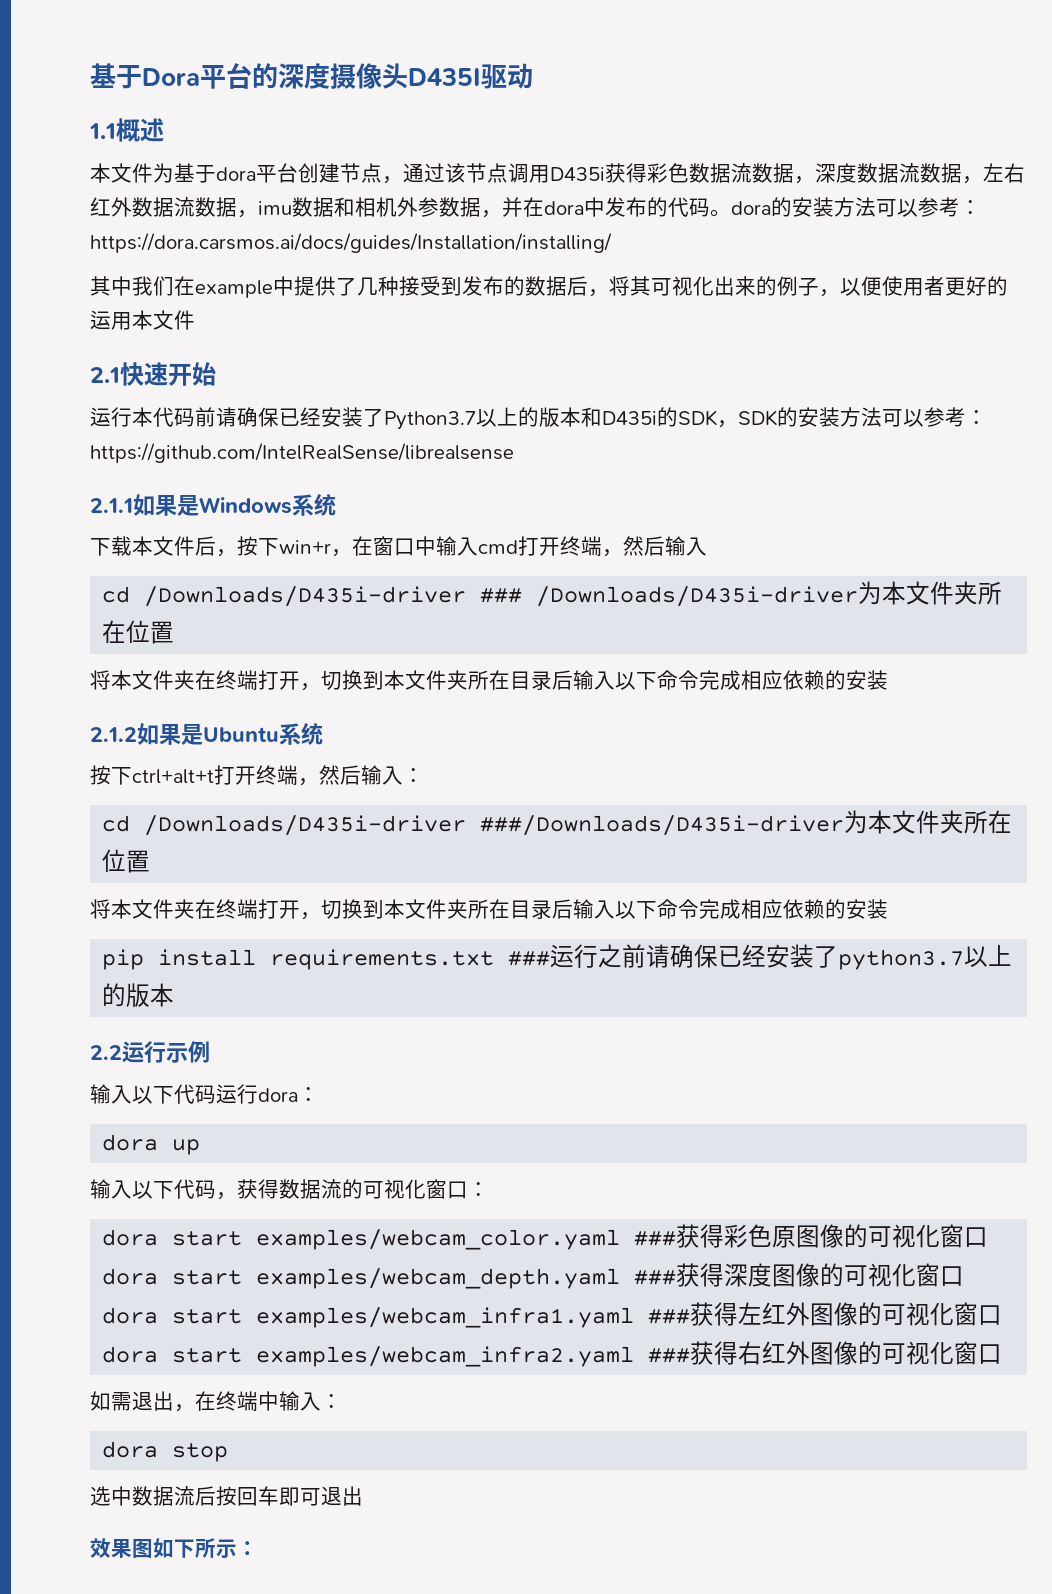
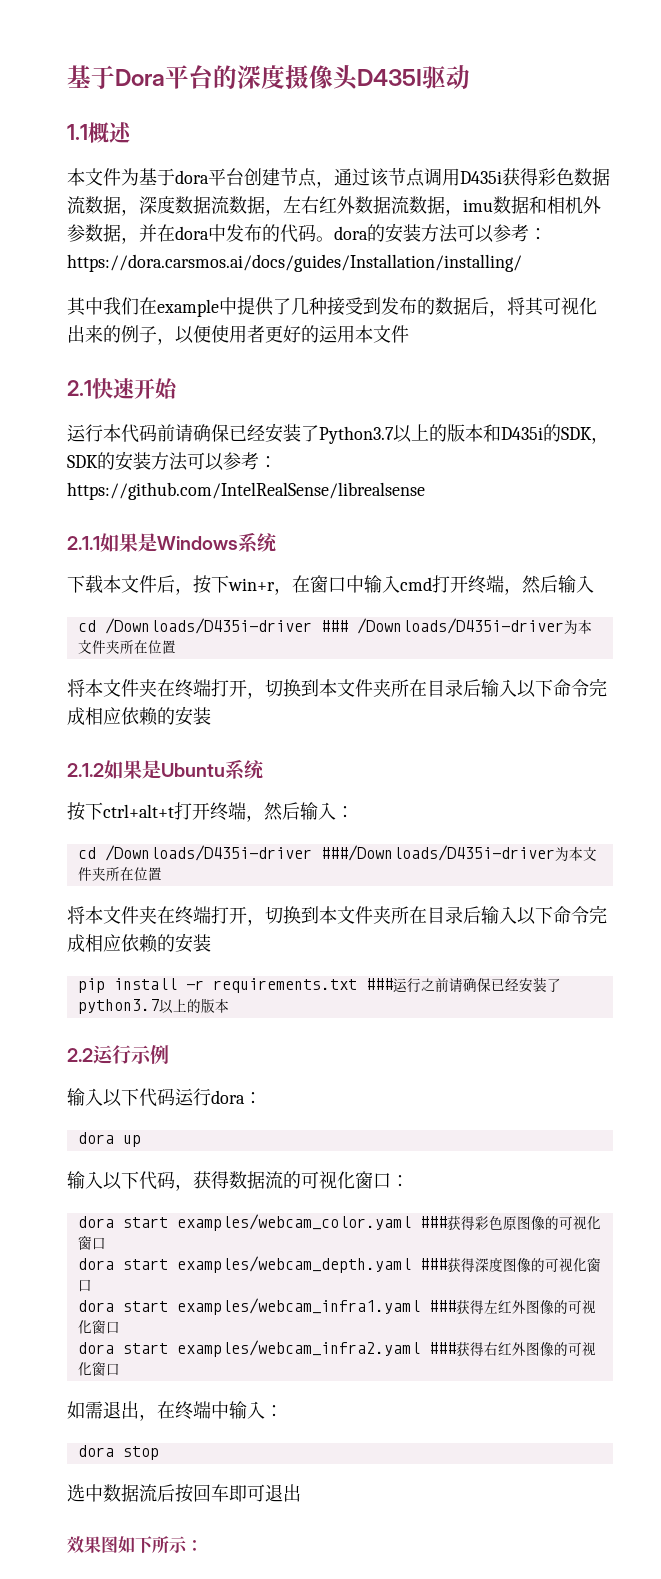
(257, 957) none -> [185,980,204,990] -r

